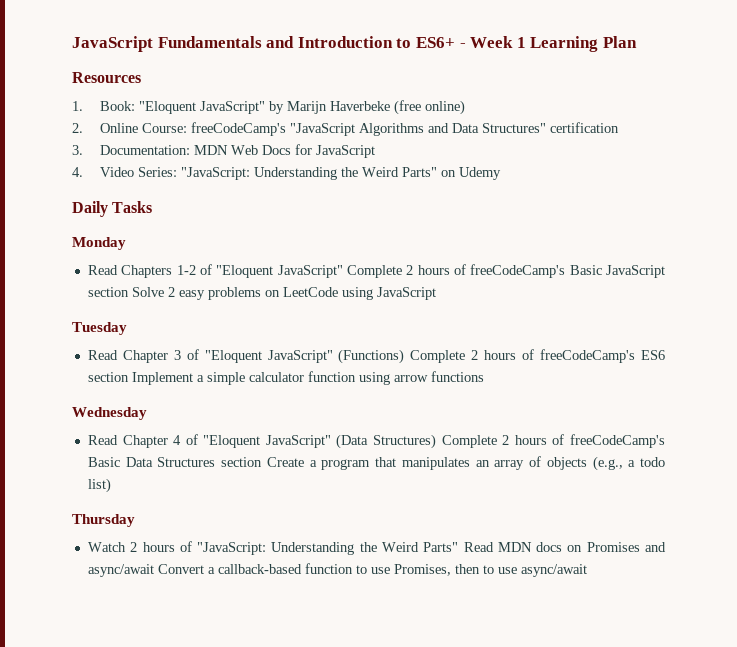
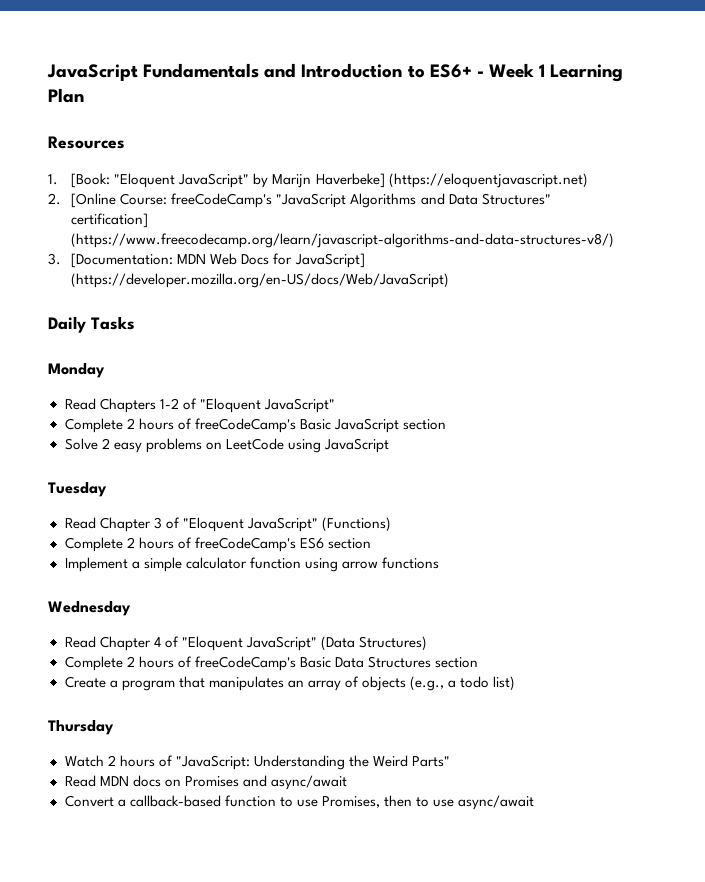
[100,101,136,111] Book: -> [71,173,111,188] [Book:
[330,100,466,115] Haverbeke (free online) -> [315,173,588,188] Haverbeke] (https://eloquentjavascript.net)
[100,123,139,133] Online -> [71,193,117,208] [Online
[550,122,620,133] certification -> [71,213,149,228] [71,233,615,248] certification] (https://www.freecodecamp.org/learn/javascript-algorithms-and-data-structures-v8/)
[100,145,191,155] Documentation: -> [71,253,174,268] [Documentation:
[316,145,376,158] [72,167,502,180] JavaScript // 4. Video Series: "JavaScript: Understanding the Weird Parts" on Udemy -> [294,253,365,268] [71,273,450,288] JavaScript] (https://developer.mozilla.org/en-US/docs/Web/JavaScript)
(343, 271) none -> (335, 405) //
(129, 292) none -> (446, 424) //
(405, 356) none -> (391, 524) //
(129, 377) none -> (371, 543) //
(437, 441) none -> (427, 643) //
(263, 462) none -> (478, 662) //
(459, 547) none -> (450, 761) //
(154, 570) none -> (347, 782) //

